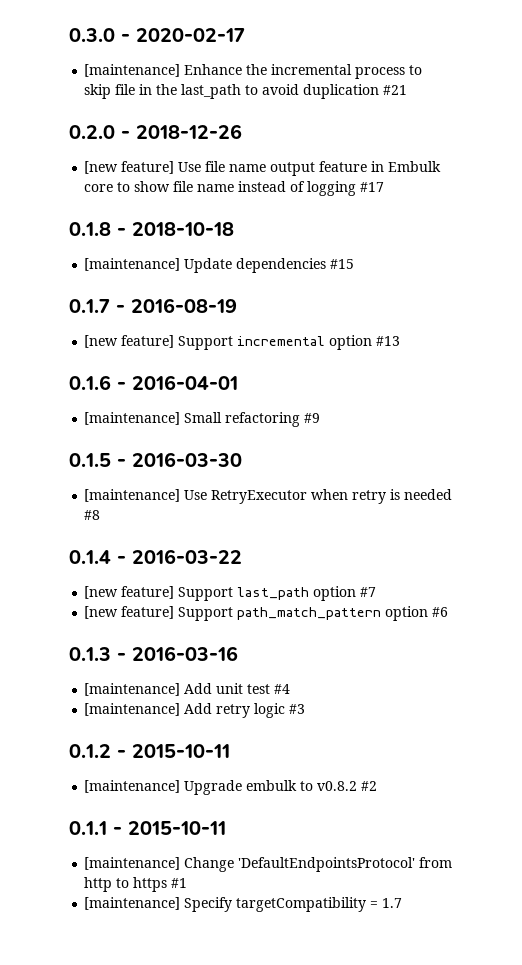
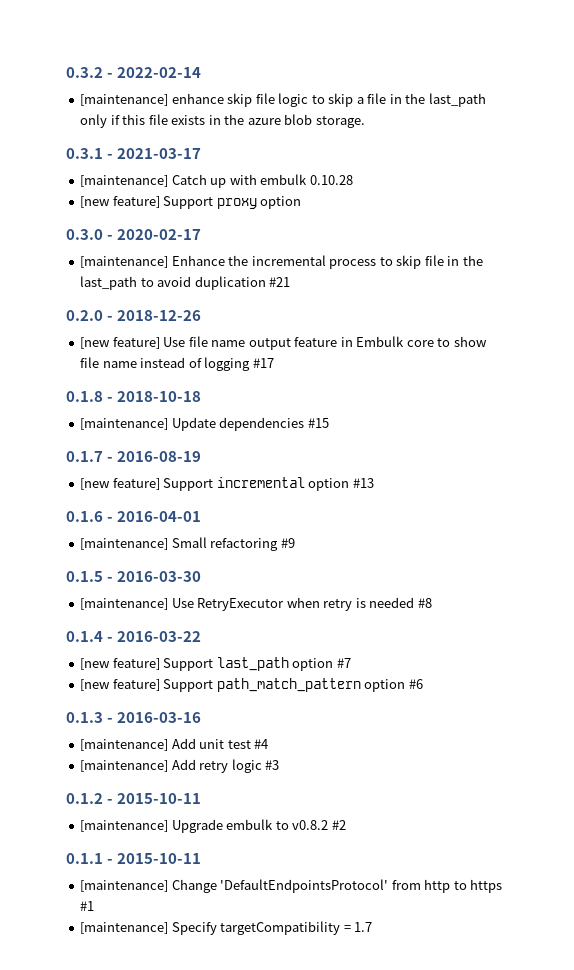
(69, 35) none -> [66,67,202,78] [80,93,486,107] [80,114,365,128] [66,148,202,159] [80,174,353,188] [80,196,302,209] 0.3.2 - 2022-02-14 // [maintenance] enhance skip file logic to skip a file in the last_path only if this file exists in the azure blob storage. // 0.3.1 - 2021-03-17 // [maintenance] Catch up with embulk 0.10.28 // [new feature] Support proxy option //

